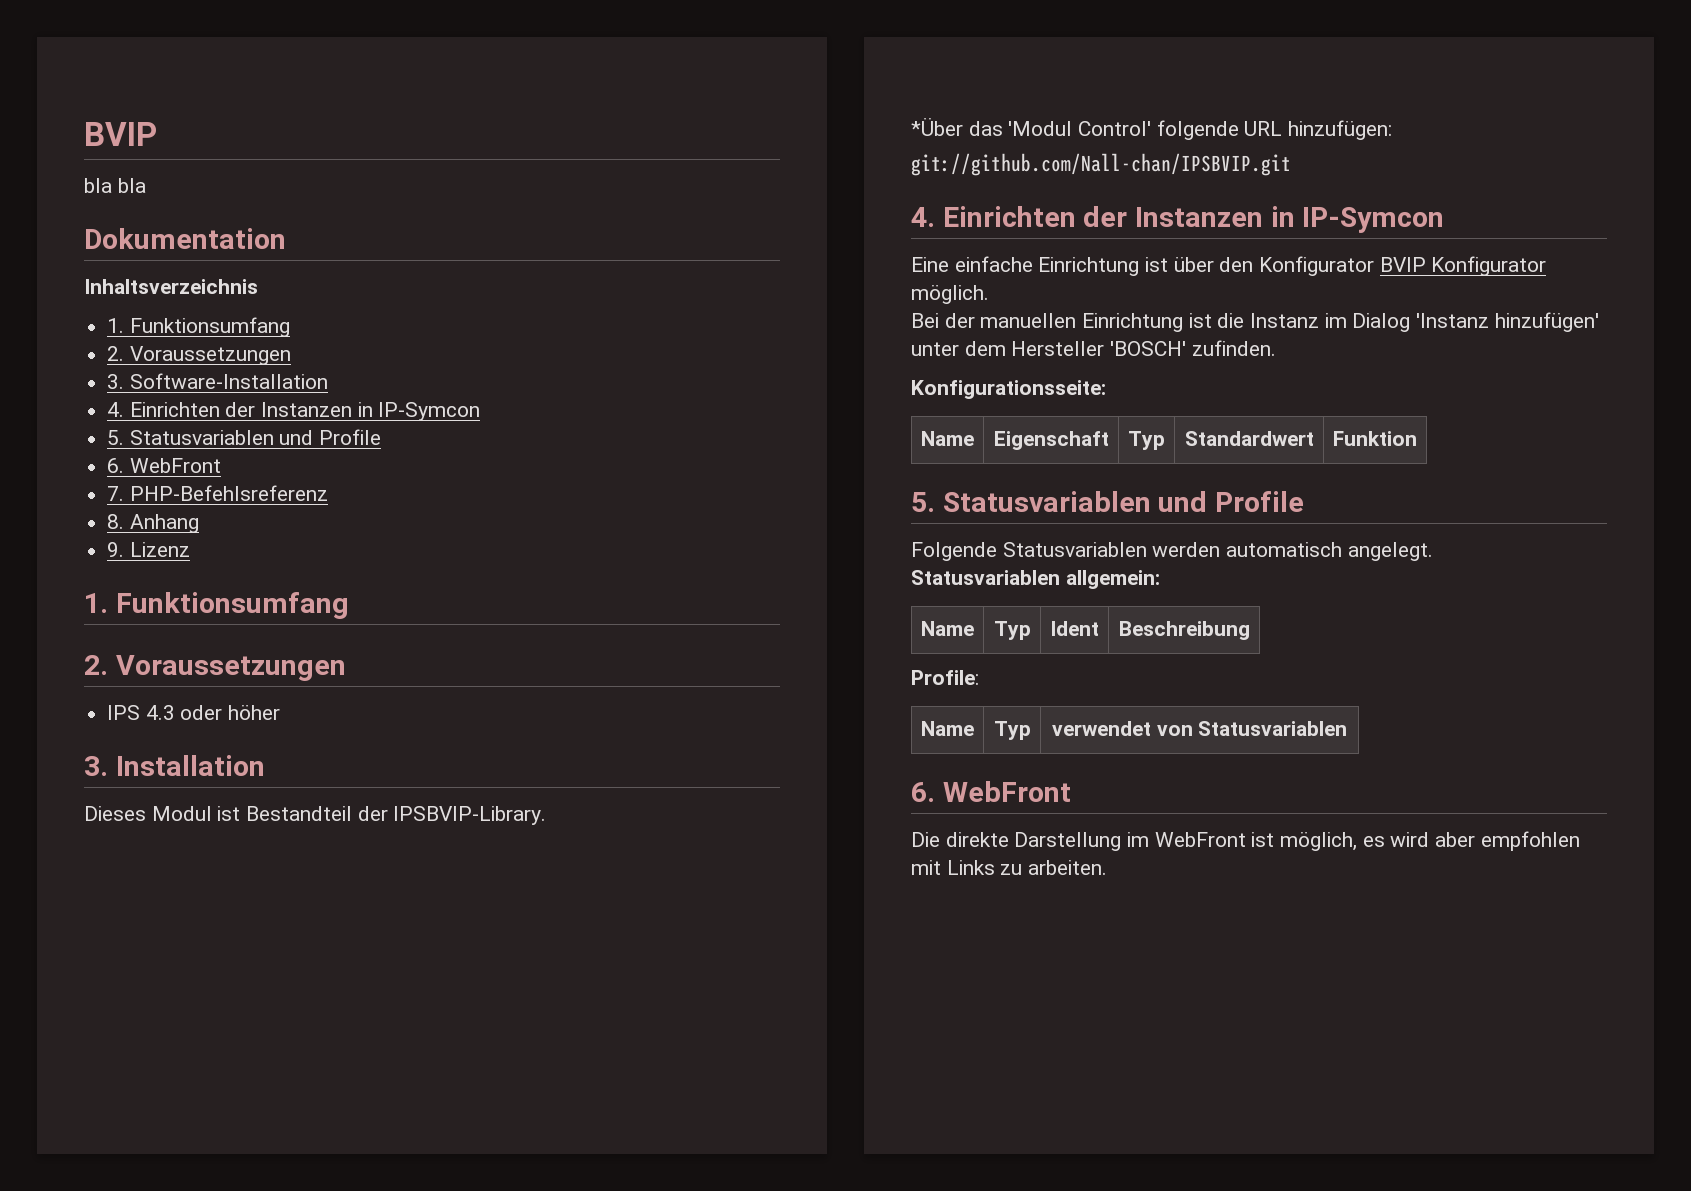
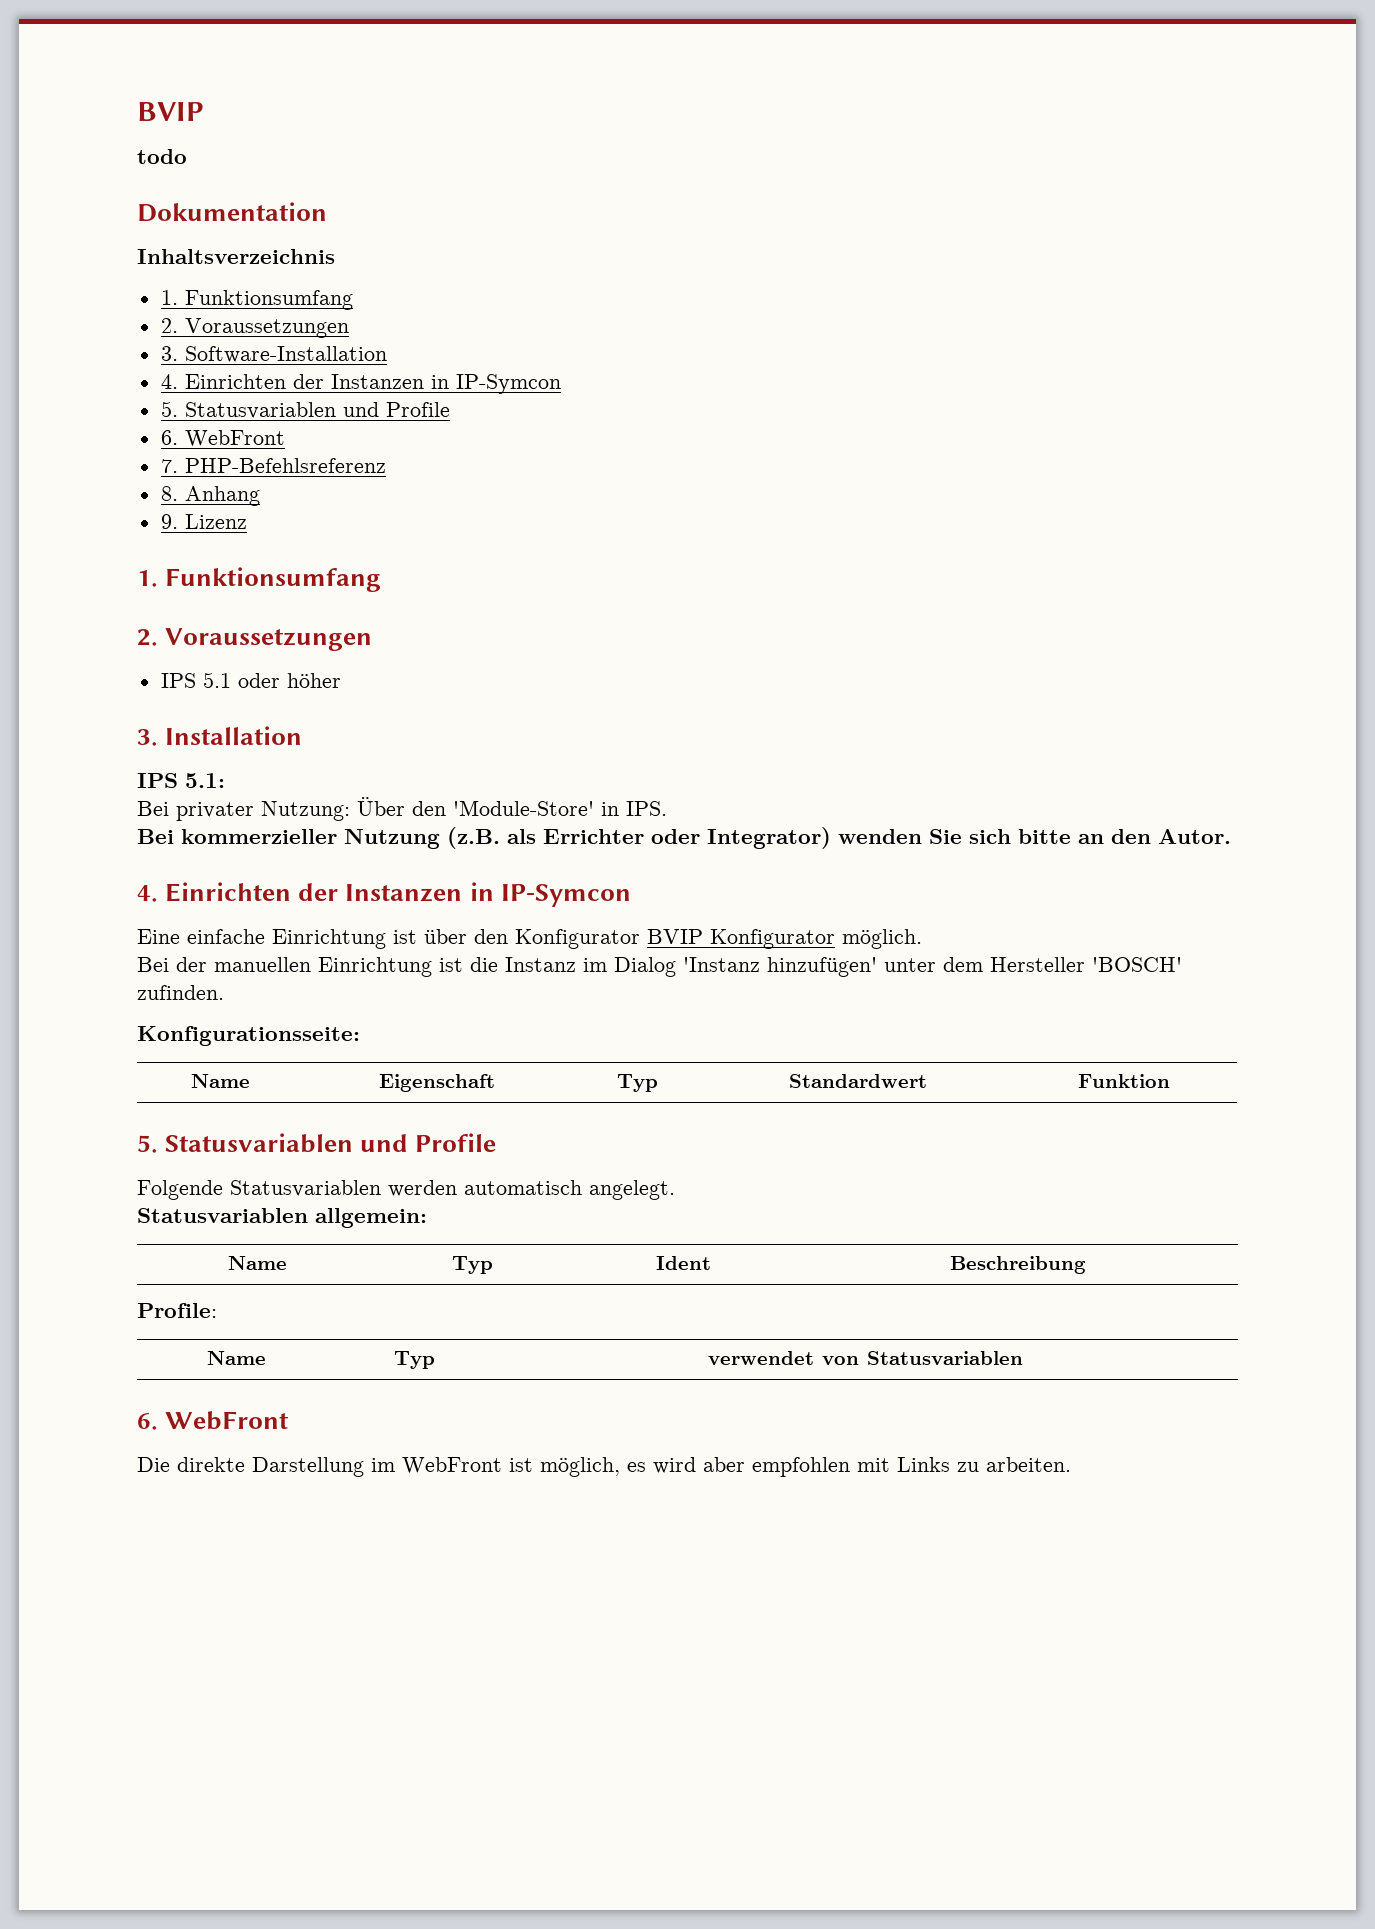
[84,178,146,193] bla bla -> [137,149,187,164] todo
[145,705,175,720] 4.3 -> [202,672,231,688] 5.1
[84,806,547,825] [911,118,1393,140] [911,153,1291,176] Dieses Modul ist Bestandteil der IPSBVIP-Library. // *Über das 'Modul Control' folgende URL hinzufügen: // git://github.com/Nall-chan/IPSBVIP.git -> [137,773,225,788] [137,797,667,821] [137,827,1231,849] IPS 5.1: // Bei privater Nutzung: Über den 'Module-Store' in IPS. // Bei kommerzieller Nutzung (z.B. als Errichter oder Integrator) wenden Sie sich bitte an den Autor.

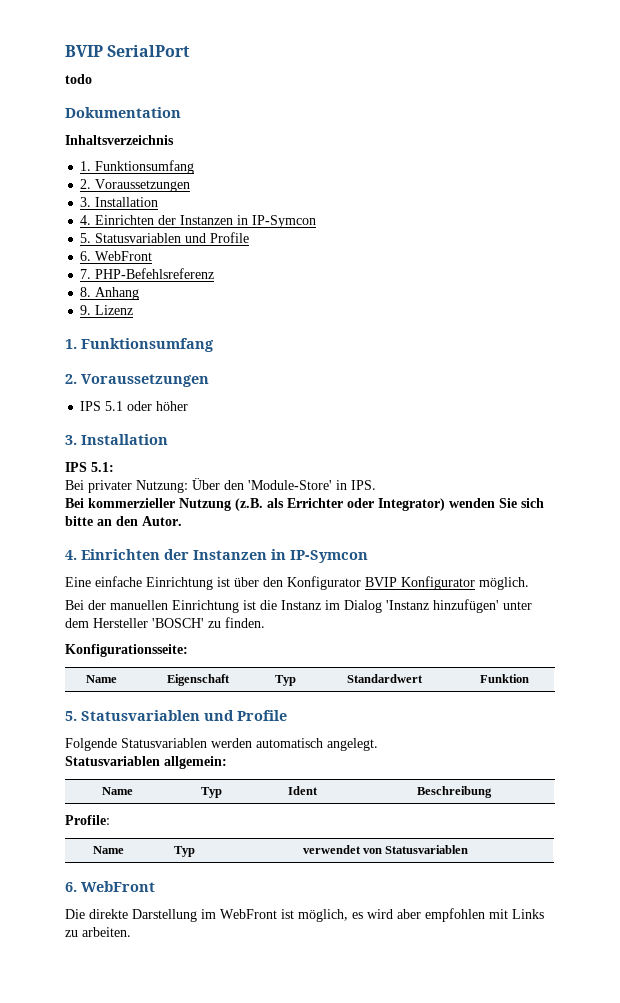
[137,102,203,121] BVIP -> [65,45,191,57] BVIP SerialPort
[184,346,387,363] Software-Installation -> [95,197,159,207] Installation
[137,985,224,1000] zufinden. -> [208,617,265,628] zu finden.

